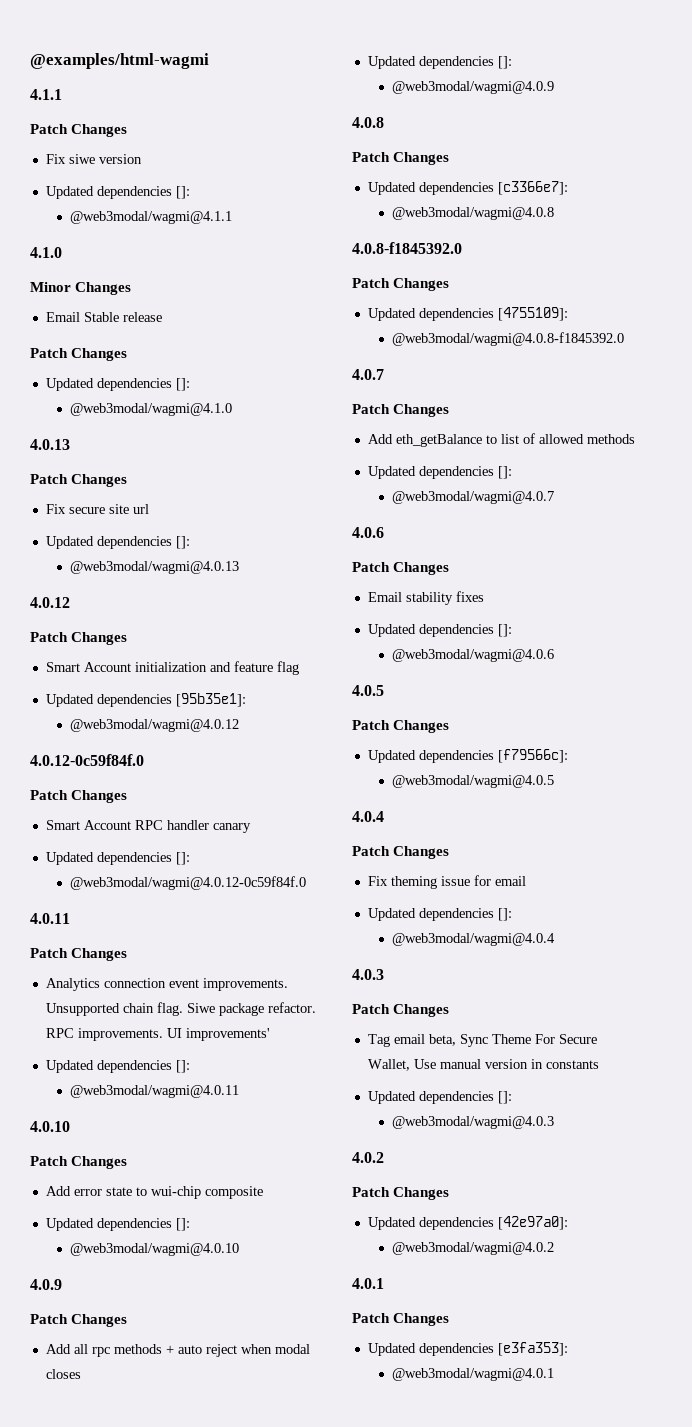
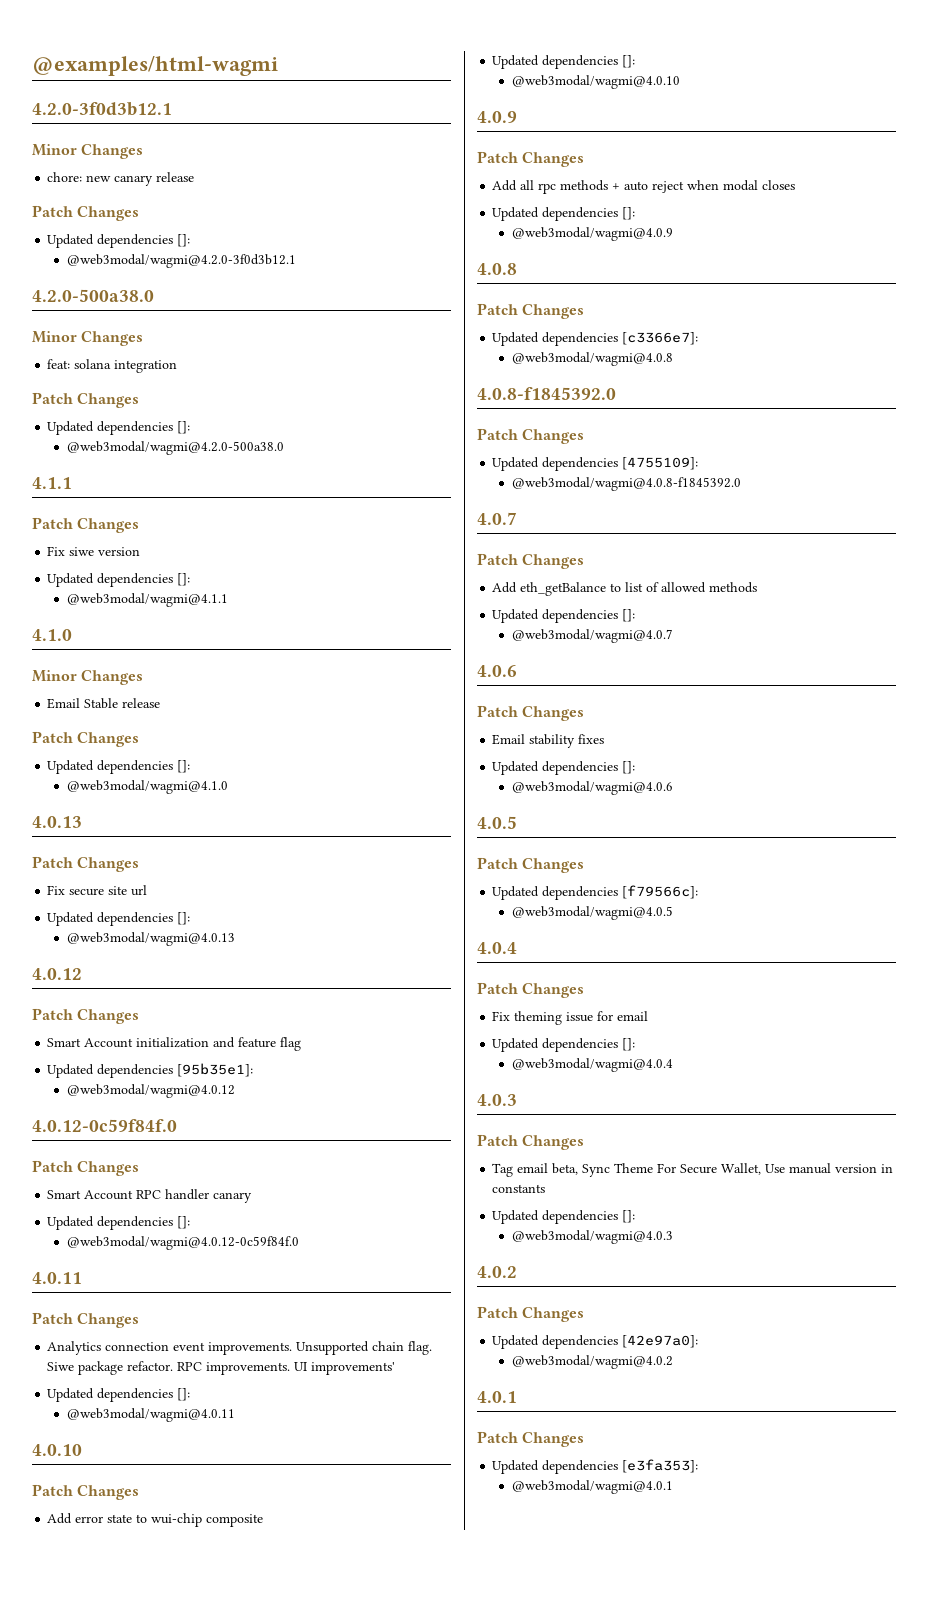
(209, 61) none -> [32,102,172,116] [32,144,144,159] [47,172,195,186] [32,205,140,221] [47,234,191,248] [66,254,296,268] [32,289,154,302] [32,331,144,346] [47,359,178,373] [32,392,140,408] [47,421,191,435] [66,441,284,455] // 4.2.0-3f0d3b12.1 // Minor Changes // chore: new canary release // Patch Changes // Updated dependencies []: // @web3modal/wagmi@4.2.0-3f0d3b12.1 // 4.2.0-500a38.0 // Minor Changes // feat: solana integration // Patch Changes // Updated dependencies []: // @web3modal/wagmi@4.2.0-500a38.0

